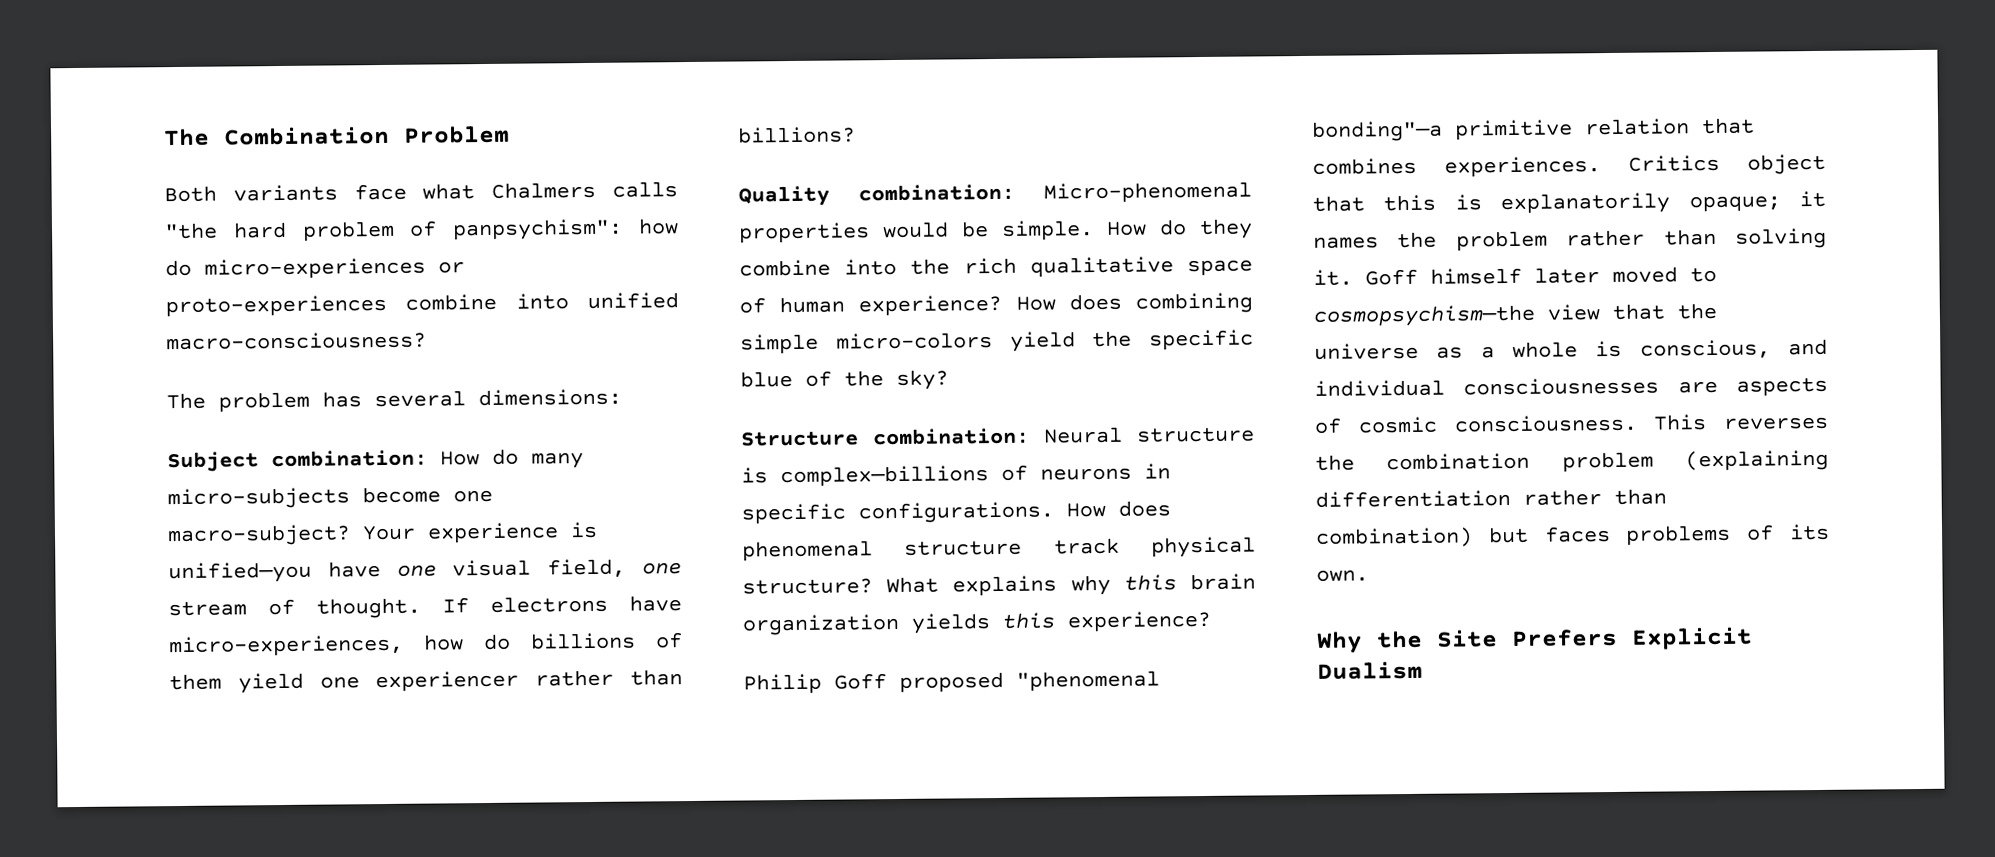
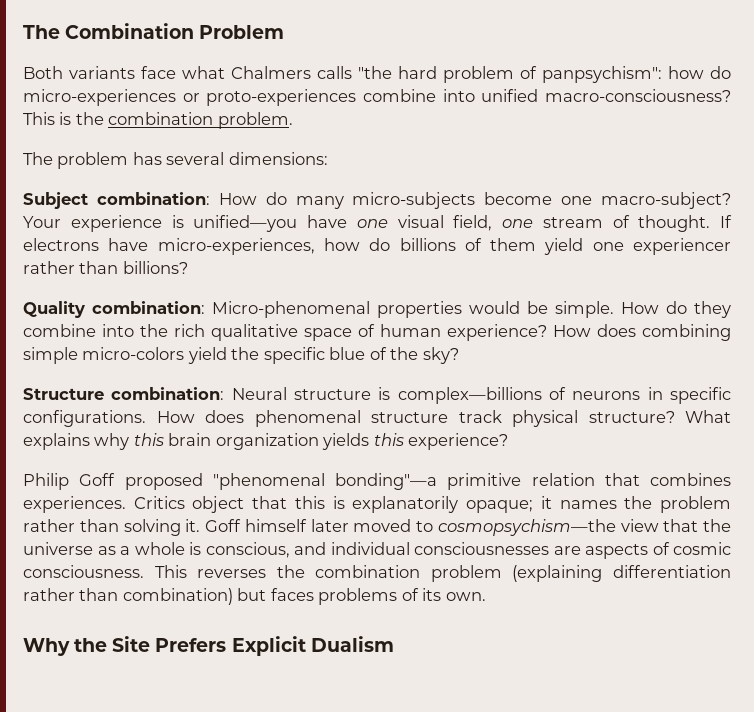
(427, 341) none -> [23,112,293,129] This is the combination problem.

